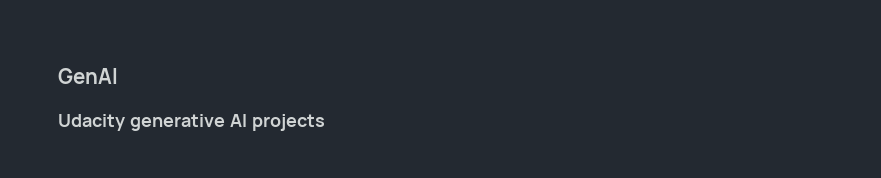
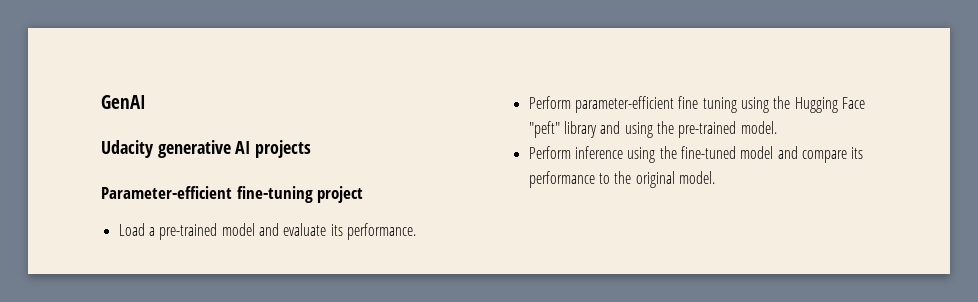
(325, 122) none -> [101,186,364,203] [118,223,416,240] [528,96,865,113] [528,121,777,138] [528,146,864,163] [528,171,715,188] // Parameter-efficient fine-tuning project // Load a pre-trained model and evaluate its performance. // Perform parameter-efficient fine tuning using the Hugging Face "peft" library and using the pre-trained model. // Perform inference using the fine-tuned model and compare its performance to the original model.

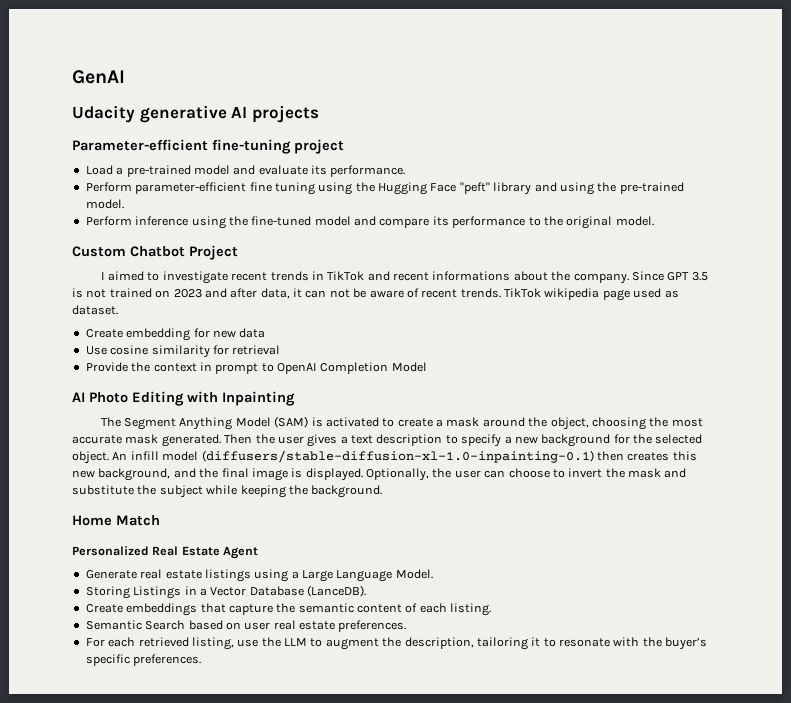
(715, 177) none -> [72,245,238,260] [100,271,708,284] [72,288,679,301] [72,305,118,315] [85,328,266,341] [85,345,281,358] [85,362,427,374] [72,391,295,406] [100,416,703,430] [72,434,703,447] [72,450,697,464] [72,468,687,481] [72,485,383,498] [72,515,160,526] [72,546,259,559] [85,569,433,582] [85,585,366,599] [85,603,492,616] [85,620,407,632] [85,637,708,650] [85,654,202,666] // Custom Chatbot Project // I aimed to investigate recent trends in TikTok and recent informations about the company. Since GPT 3.5 is not trained on 2023 and after data, it can not be aware of recent trends. TikTok wikipedia page used as dataset. // Create embedding for new data // Use cosine similarity for retrieval // Provide the context in prompt to OpenAI Completion Model // AI Photo Editing with Inpainting // The Segment Anything Model (SAM) is activated to create a mask around the object, choosing the most accurate mask generated. Then the user gives a text description to specify a new background for the selected object. An infill model (diffusers/stable-diffusion-xl-1.0-inpainting-0.1) then creates this new background, and the final image is displayed. Optionally, the user can choose to invert the mask and substitute the subject while keeping the background. // Home Match // Personalized Real Estate Agent // Generate real estate listings using a Large Language Model. // Storing Listings in a Vector Database (LanceDB). // Create embeddings that capture the semantic content of each listing. // Semantic Search based on user real estate preferences. // For each retrieved listing, use the LLM to augment the description, tailoring it to resonate with the buyer’s specific preferences.

